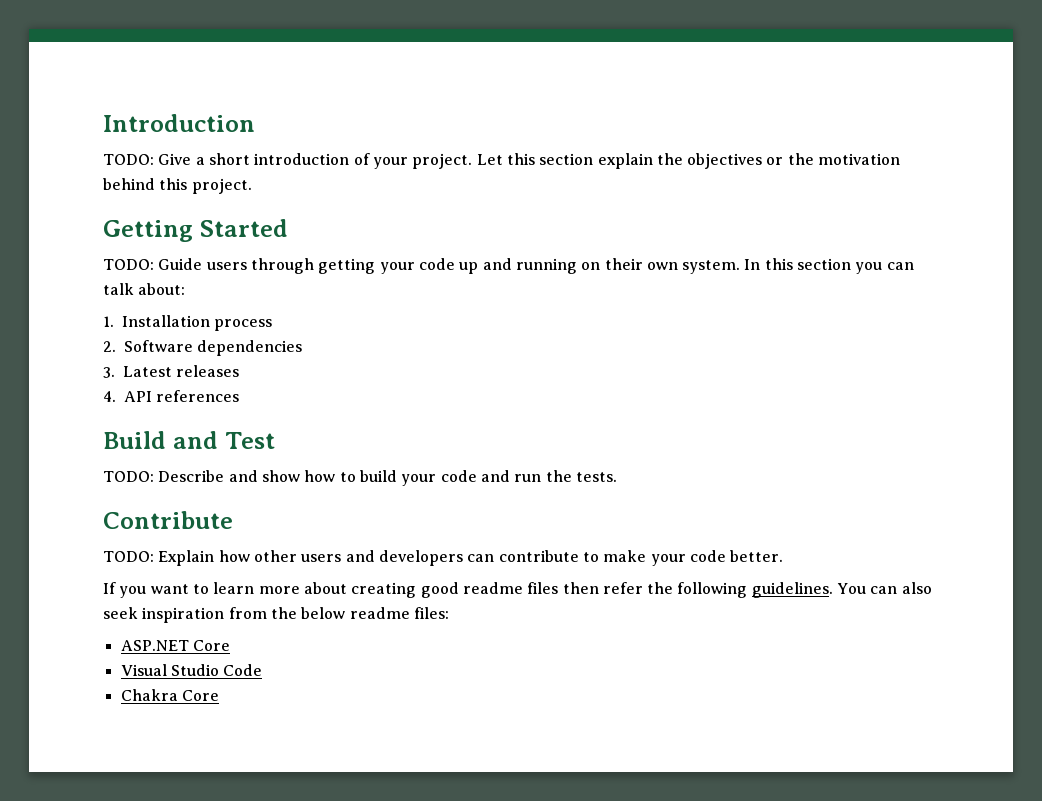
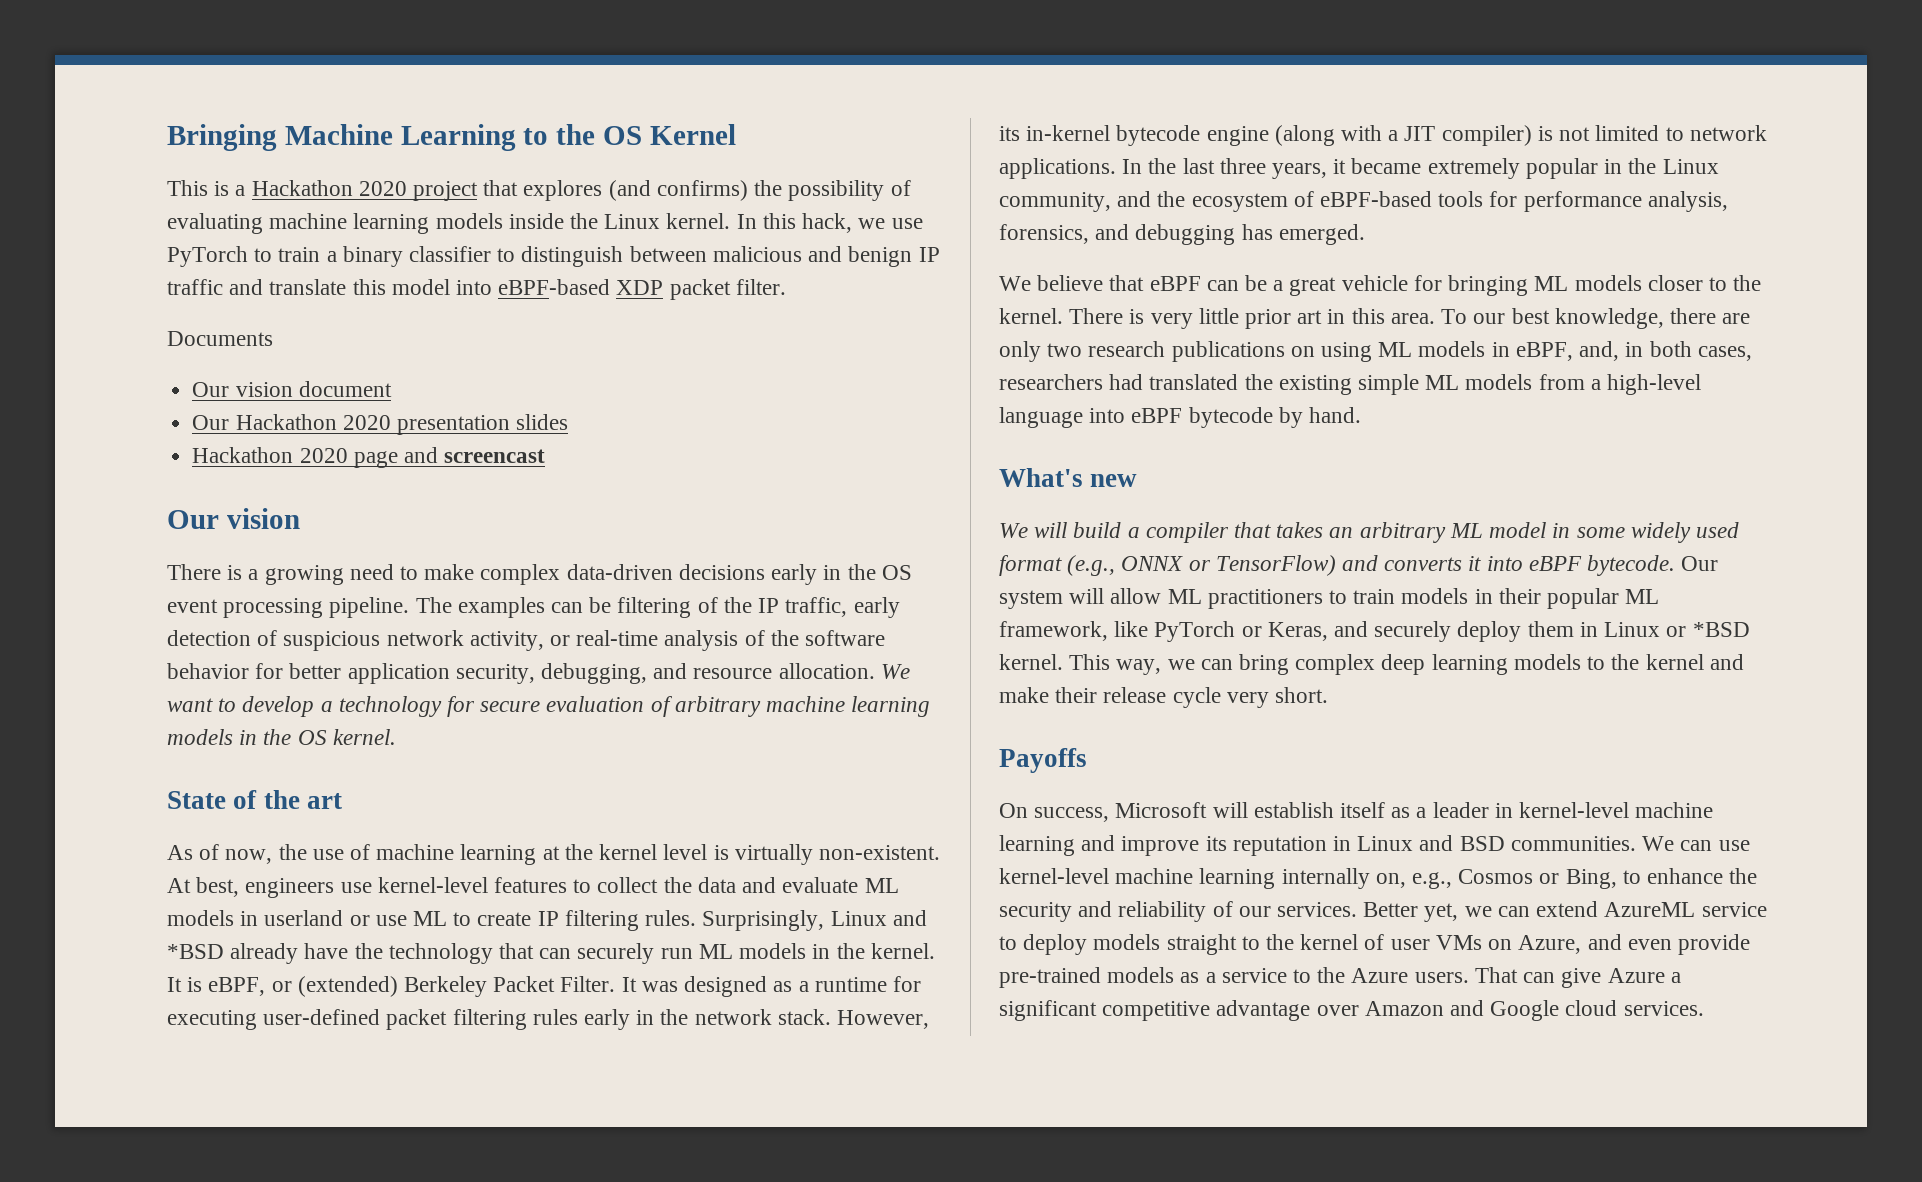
[103,114,255,132] [103,153,901,169] [103,178,252,194] [103,219,288,242] [103,258,914,274] [103,283,186,295] [103,315,273,331] [103,340,303,356] [103,365,240,378] [103,390,240,402] [103,431,276,449] [103,470,617,486] [103,511,233,529] [103,550,784,566] [103,582,932,598] [103,607,449,623] [120,640,230,651] [120,664,263,676] [120,689,219,701] Introduction // TODO: Give a short introduction of your project. Let this section explain the objectives or the motivation behind this project. // Getting Started // TODO: Guide users through getting your code up and running on their own system. In this section you can talk about: // 1. Installation process // 2. Software dependencies // 3. Latest releases // 4. API references // Build and Test // TODO: Describe and show how to build your code and run the tests. // Contribute // TODO: Explain how other users and developers can contribute to make your code better. // If you want to learn more about creating good readme files then refer the following guidelines. You can also seek inspiration from the below readme files: // ASP.NET Core // Visual Studio Code // Chakra Core -> [167,124,736,151] [167,180,911,201] [167,213,923,234] [167,246,940,267] [167,279,786,300] [167,331,273,346] [192,381,392,397] [192,414,569,435] [192,447,546,468] [167,508,300,529] [167,564,912,585] [167,597,900,618] [167,630,886,651] [167,663,910,684] [167,696,931,717] [167,729,396,745] [167,790,342,809] [167,844,940,865] [167,877,899,898] [167,910,927,931] [167,943,935,964] [167,976,921,997] [167,1009,930,1030] [999,125,1767,146] [999,158,1719,179] [999,191,1728,212] [999,224,1365,245] [999,275,1762,296] [999,308,1751,329] [999,341,1752,362] [999,374,1702,395] [999,407,1362,428] [999,468,1138,487] [999,522,1739,543] [999,555,1719,576] [999,588,1660,609] [999,621,1750,642] [999,654,1744,675] [999,687,1329,708] [999,748,1087,773] [999,802,1714,822] [999,835,1750,856] [999,868,1758,889] [999,901,1767,922] [999,934,1750,955] [999,967,1681,988] [999,1000,1704,1021] Bringing Machine Learning to the OS Kernel // This is a Hackathon 2020 project that explores (and confirms) the possibility of evaluating machine learning models inside the Linux kernel. In this hack, we use PyTorch to train a binary classifier to distinguish between malicious and benign IP traffic and translate this model into eBPF-based XDP packet filter. // Documents // Our vision document // Our Hackathon 2020 presentation slides // Hackathon 2020 page and screencast // Our vision // There is a growing need to make complex data-driven decisions early in the OS event processing pipeline. The examples can be filtering of the IP traffic, early detection of suspicious network activity, or real-time analysis of the software behavior for better application security, debugging, and resource allocation. We want to develop a technology for secure evaluation of arbitrary machine learning models in the OS kernel. // State of the art // As of now, the use of machine learning at the kernel level is virtually non-existent. At best, engineers use kernel-level features to collect the data and evaluate ML models in userland or use ML to create IP filtering rules. Surprisingly, Linux and *BSD already have the technology that can securely run ML models in the kernel. It is eBPF, or (extended) Berkeley Packet Filter. It was designed as a runtime for executing user-defined packet filtering rules early in the network stack. However, its in-kernel bytecode engine (along with a JIT compiler) is not limited to network applications. In the last three years, it became extremely popular in the Linux community, and the ecosystem of eBPF-based tools for performance analysis, forensics, and debugging has emerged. // We believe that eBPF can be a great vehicle for bringing ML models closer to the kernel. There is very little prior art in this area. To our best knowledge, there are only two research publications on using ML models in eBPF, and, in both cases, researchers had translated the existing simple ML models from a high-level language into eBPF bytecode by hand. // What's new // We will build a compiler that takes an arbitrary ML model in some widely used format (e.g., ONNX or TensorFlow) and converts it into eBPF bytecode. Our system will allow ML practitioners to train models in their popular ML framework, like PyTorch or Keras, and securely deploy them in Linux or *BSD kernel. This way, we can bring complex deep learning models to the kernel and make their release cycle very short. // Payoffs // On success, Microsoft will establish itself as a leader in kernel-level machine learning and improve its reputation in Linux and BSD communities. We can use kernel-level machine learning internally on, e.g., Cosmos or Bing, to enhance the security and reliability of our services. Better yet, we can extend AzureML service to deploy models straight to the kernel of user VMs on Azure, and even provide pre-trained models as a service to the Azure users. That can give Azure a significant competitive advantage over Amazon and Google cloud services.

